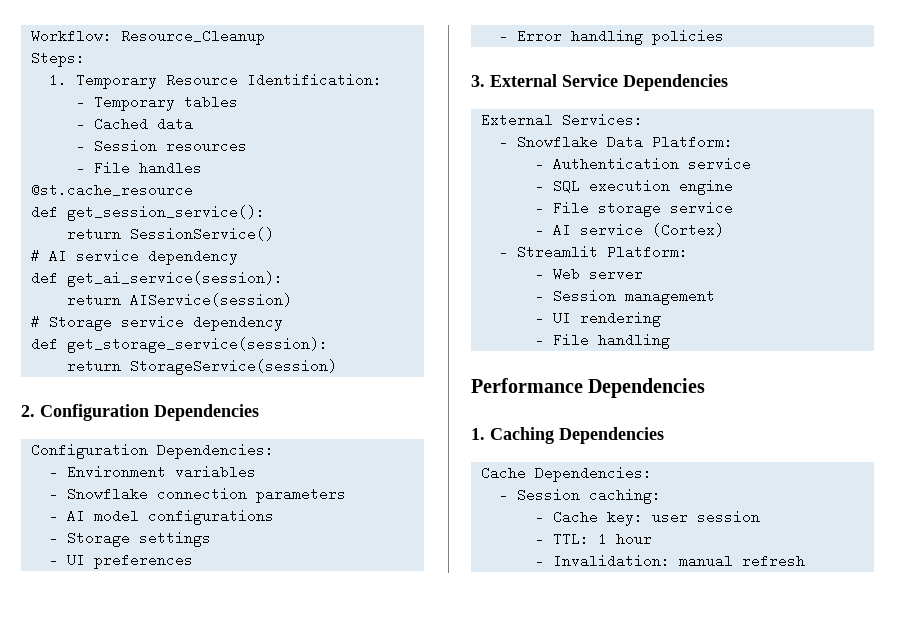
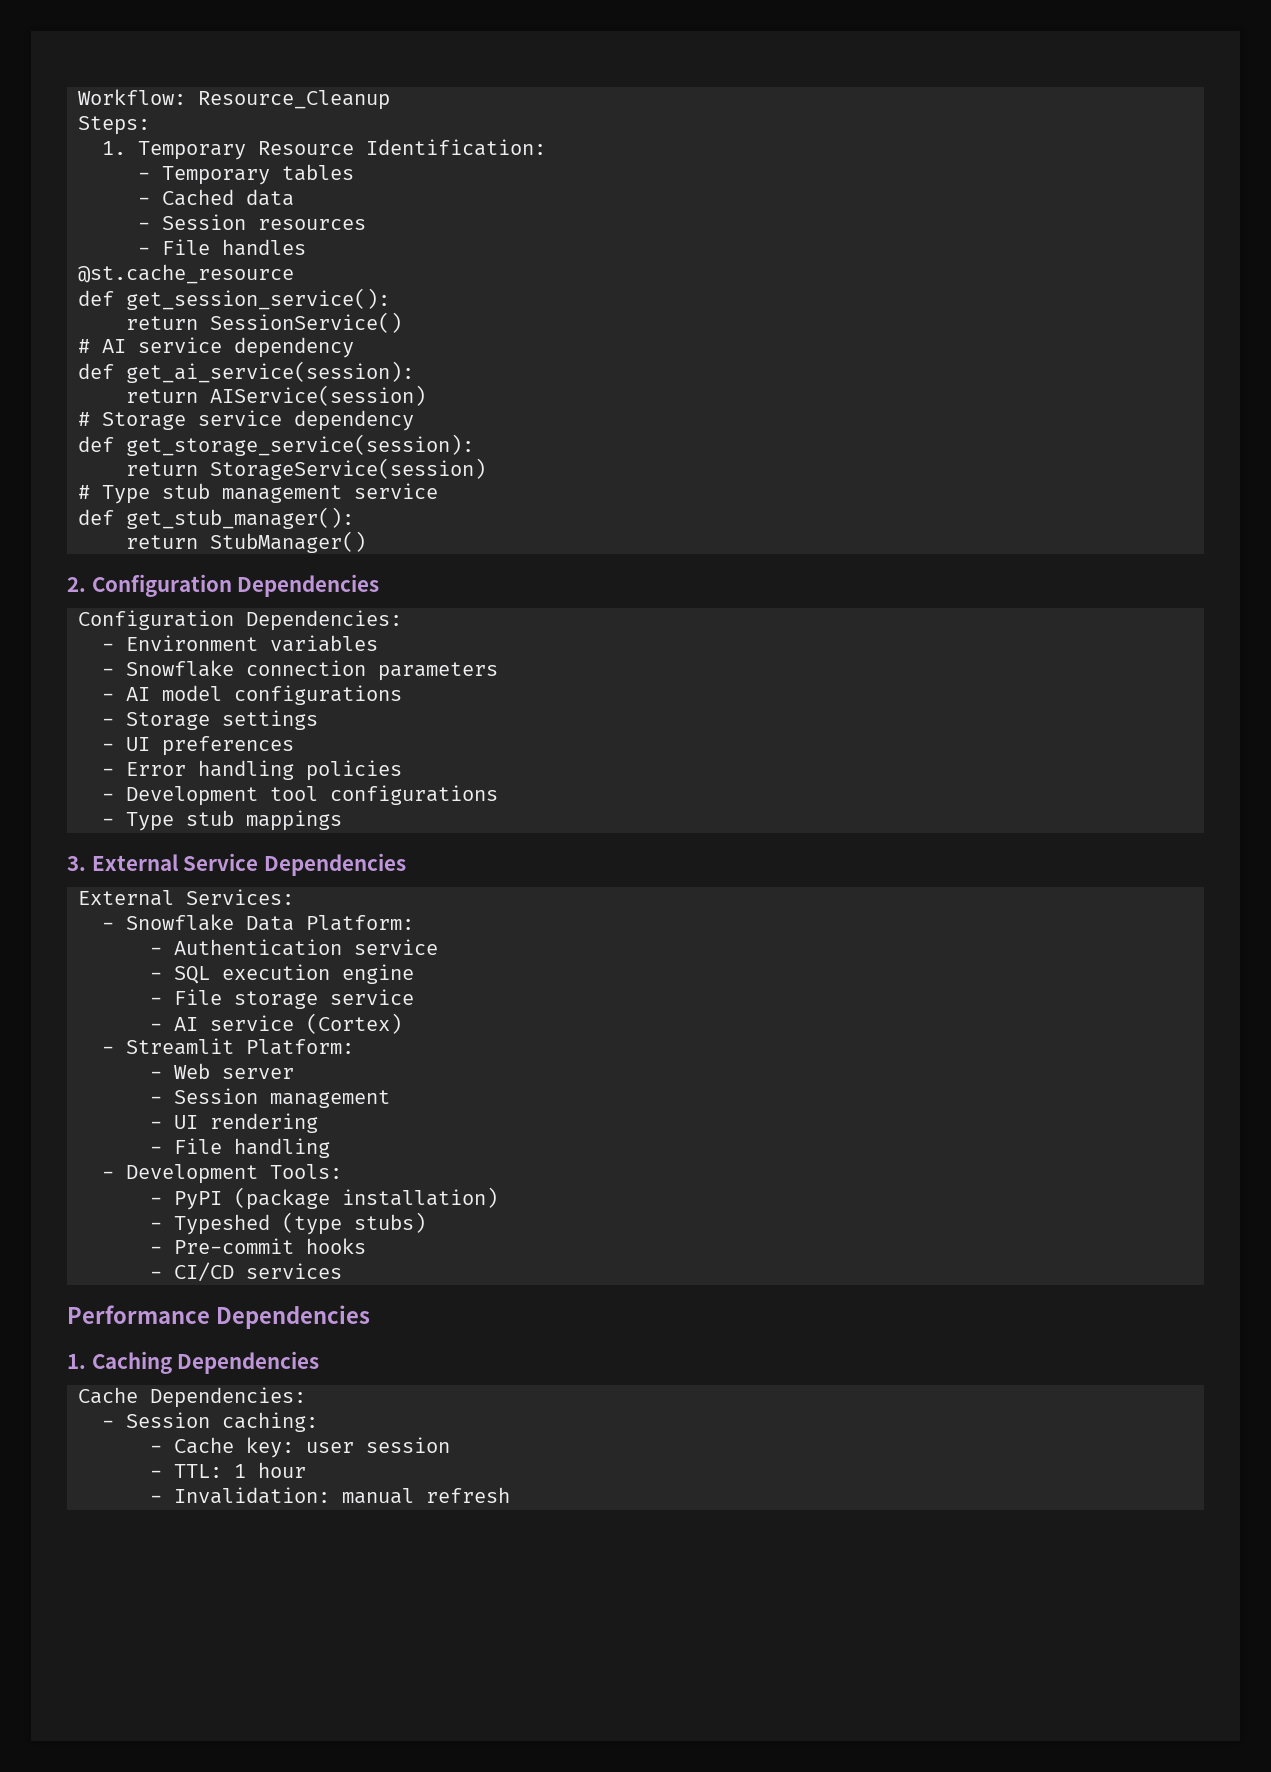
(337, 367) none -> [78,483,439,504] [78,507,355,529] [126,531,367,553] // # Type stub management service // def get_stub_manager(): // return StubManager()
(724, 37) none -> [102,785,499,806] [102,810,343,831] // - Development tool configurations // - Type stub mappings
(670, 341) none -> [102,1164,343,1184] [150,1187,499,1210] [150,1212,427,1235] [150,1238,367,1254] [150,1262,343,1282] // - Development Tools: // - PyPI (package installation) // - Typeshed (type stubs) // - Pre-commit hooks // - CI/CD services

